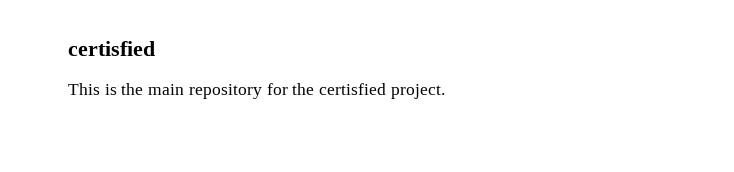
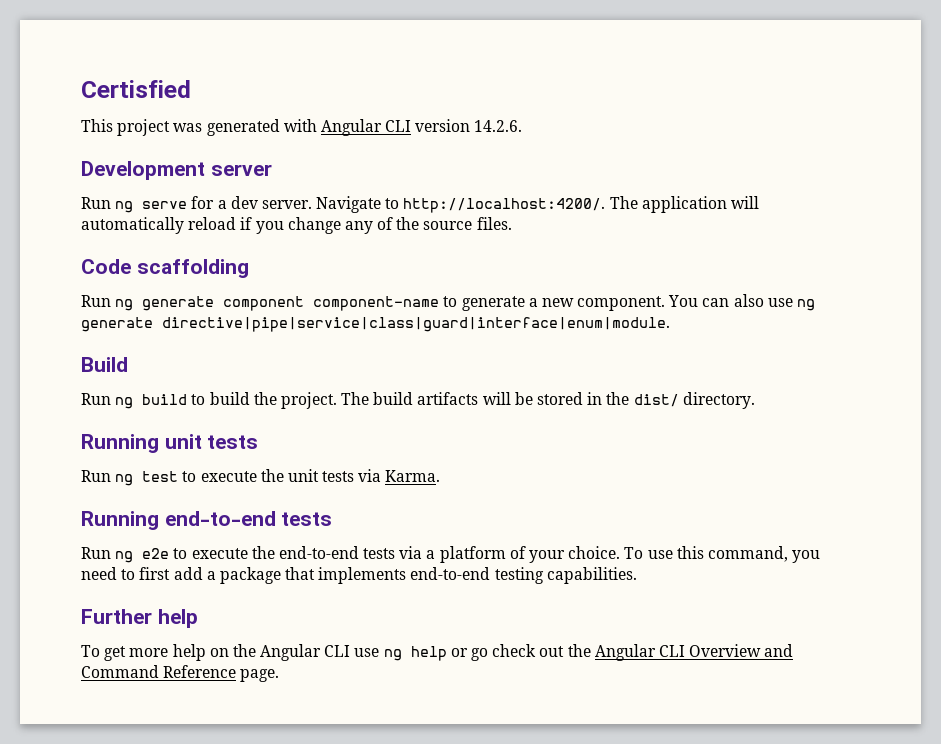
[68,41,155,56] certisfied -> [81,80,191,98] Certisfied
[104,83,445,99] is the main repository for the certisfied project. -> [117,119,523,136] [81,161,272,180] [81,196,760,213] [81,217,512,234] [81,259,249,278] [81,294,816,311] [81,317,670,332] [81,357,128,372] [81,392,755,409] [81,434,259,453] [81,469,441,486] [81,511,333,530] [81,546,821,563] [81,567,637,584] [81,609,198,628] [81,644,794,661] [81,665,280,682] project was generated with Angular CLI version 14.2.6. // Development server // Run ng serve for a dev server. Navigate to http://localhost:4200/. The application will automatically reload if you change any of the source files. // Code scaffolding // Run ng generate component component-name to generate a new component. You can also use ng generate directive|pipe|service|class|guard|interface|enum|module. // Build // Run ng build to build the project. The build artifacts will be stored in the dist/ directory. // Running unit tests // Run ng test to execute the unit tests via Karma. // Running end-to-end tests // Run ng e2e to execute the end-to-end tests via a platform of your choice. To use this command, you need to first add a package that implements end-to-end testing capabilities. // Further help // To get more help on the Angular CLI use ng help or go check out the Angular CLI Overview and Command Reference page.

